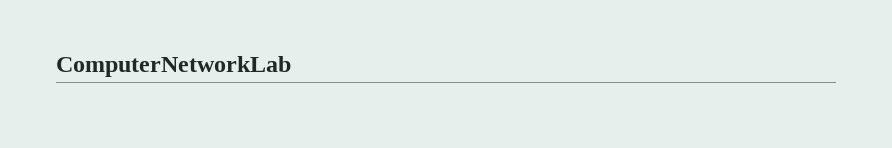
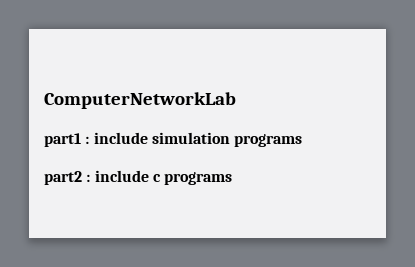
(291, 66) none -> [44,132,303,147] [44,170,233,185] // part1 : include simulation programs // part2 : include c programs

